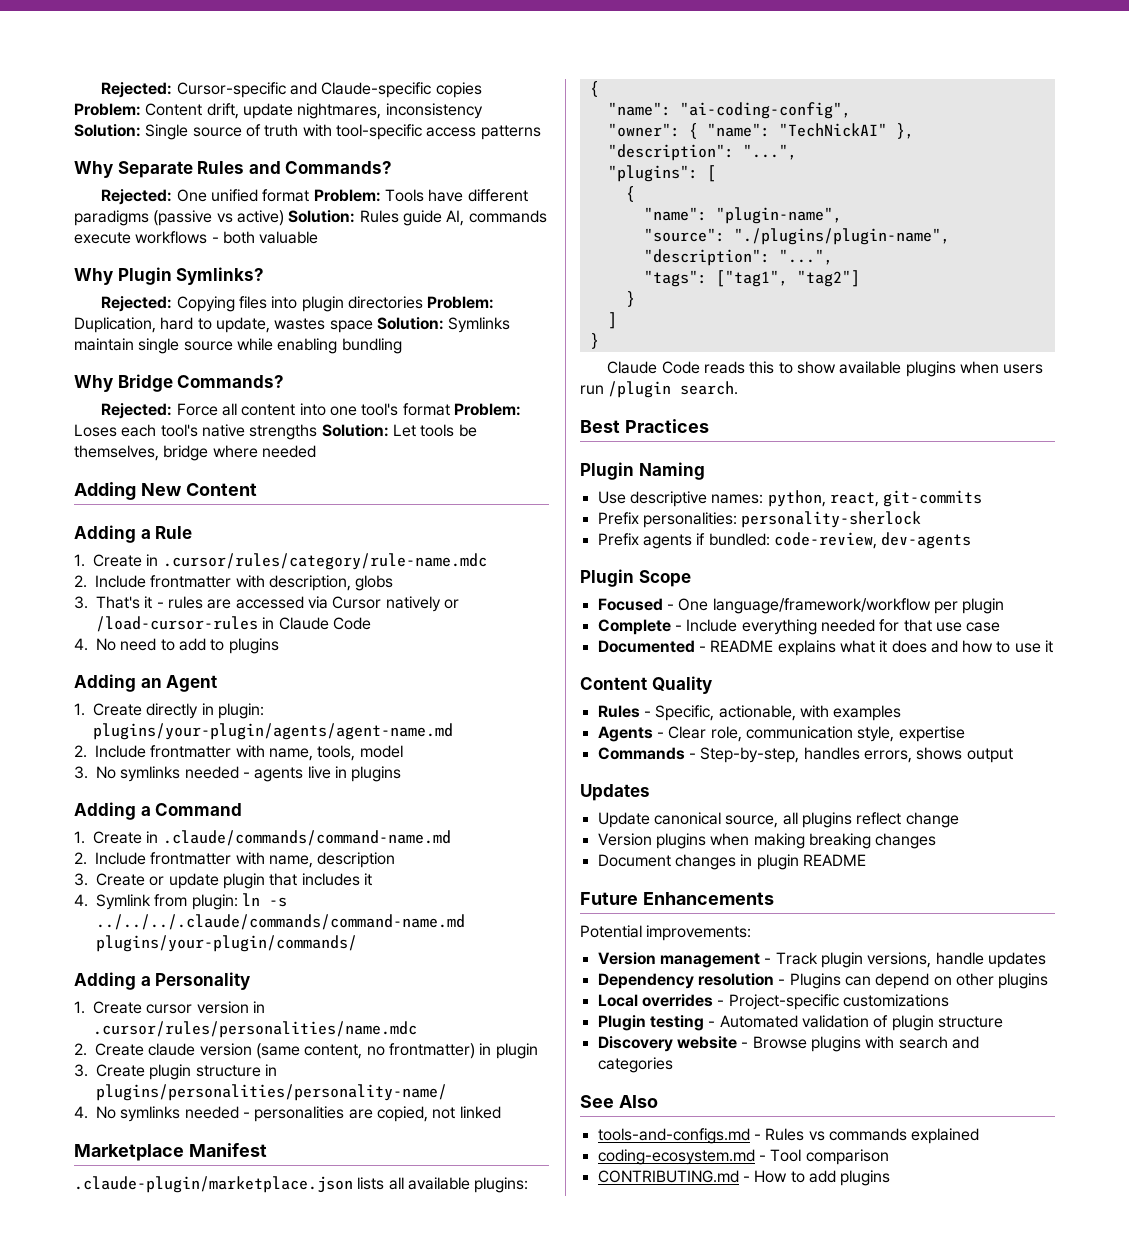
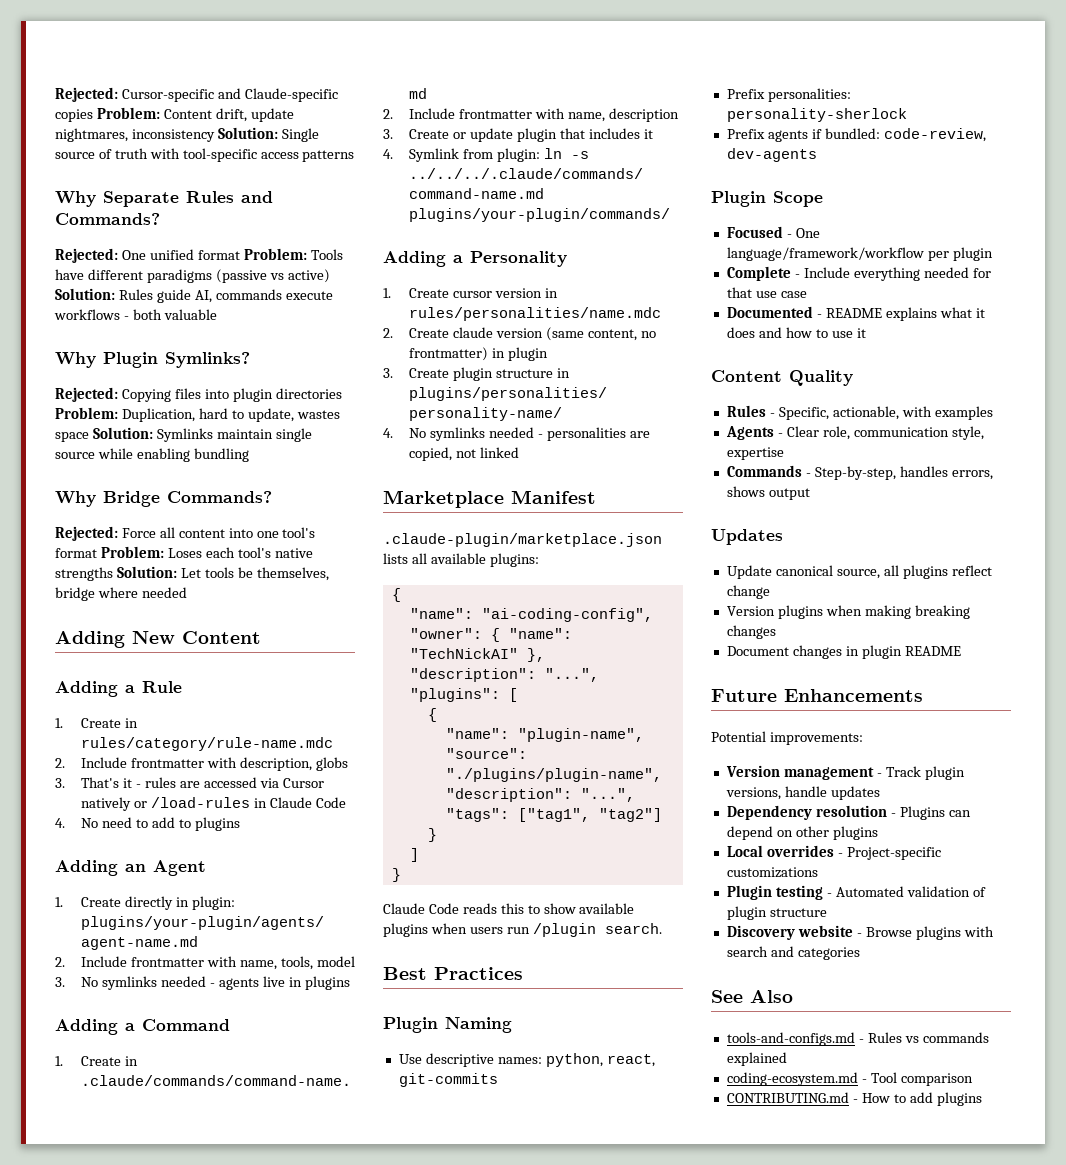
[162,553,487,570] .cursor/rules/category/rule-name.mdc -> [81,737,334,751] rules/category/rule-name.mdc
[96,616,258,632] /load-cursor-rules -> [151,797,251,808] /load-rules
[93,1021,417,1038] .cursor/rules/personalities/name.mdc -> [409,307,662,321] rules/personalities/name.mdc

